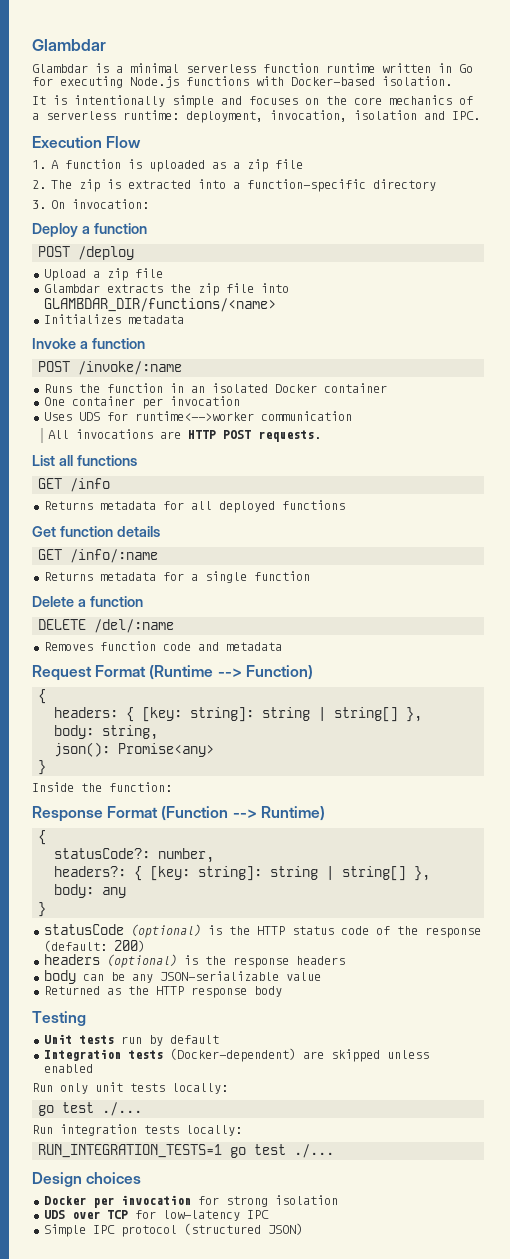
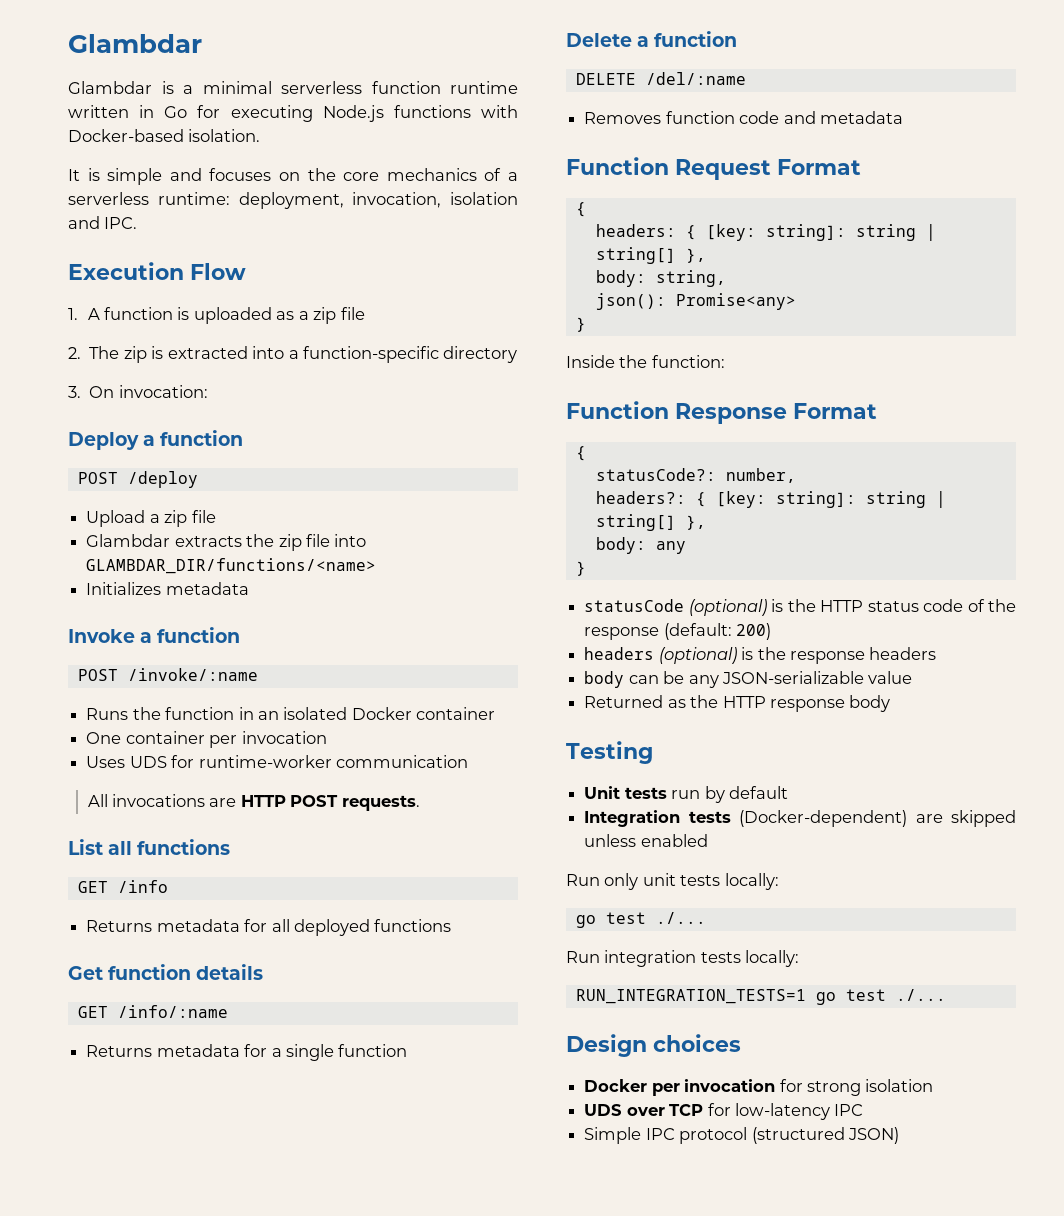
[74,95,165,107] intentionally -> (100, 174) none
[134,411,254,421] runtime<-->worker -> [198,755,332,768] runtime-worker
(282, 646) none -> [566,157,669,175] Function
[149,665,313,680] (Runtime --> Function) -> (861, 167) none
(172, 787) none -> [566,401,669,419] Function
[161,806,325,821] (Function --> Runtime) -> (877, 411) none

